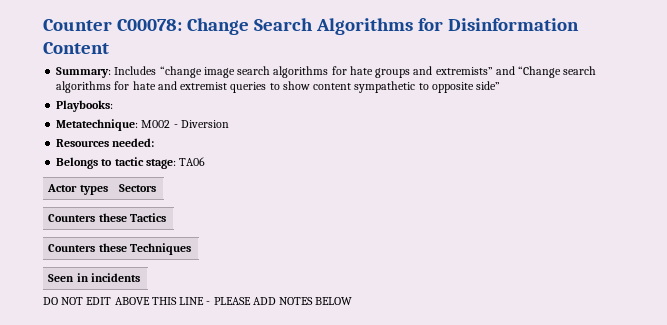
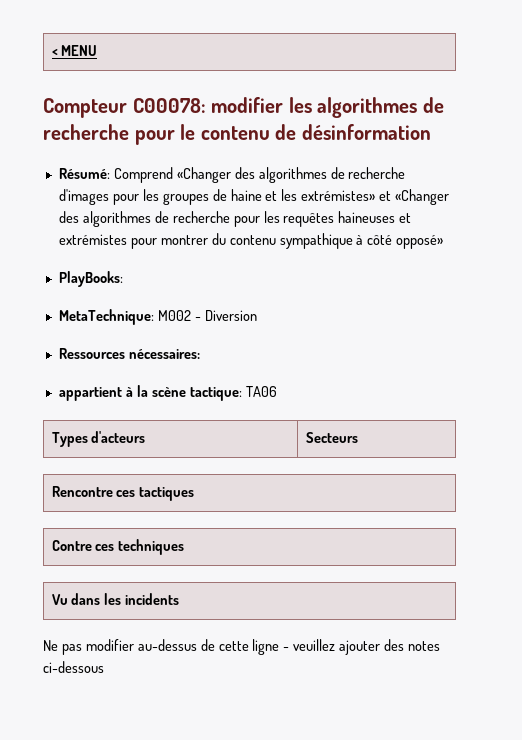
[43,18,579,35] [43,42,109,54] [56,66,597,78] [56,81,501,93] [56,100,114,112] [56,119,229,131] [56,138,155,147] [56,157,206,169] [47,184,108,195] [119,184,157,192] [48,213,166,222] [48,243,191,255] [48,273,140,282] [43,297,353,305] Counter C00078: Change Search Algorithms for Disinformation Content // Summary: Includes “change image search algorithms for hate groups and extremists” and “Change search algorithms for hate and extremist queries to show content sympathetic to opposite side” // Playbooks: // Metatechnique: M002 - Diversion // Resources needed: // Belongs to tactic stage: TA06 // Actor types | Sectors // Counters these Tactics // Counters these Techniques // Seen in incidents // DO NOT EDIT ABOVE THIS LINE - PLEASE ADD NOTES BELOW -> [51,45,98,56] [43,97,444,118] [43,124,431,145] [58,167,406,183] [58,189,450,205] [58,211,412,227] [58,233,444,249] [58,271,123,287] [58,309,257,325] [58,348,200,359] [58,385,277,401] [51,431,146,447] [305,432,358,443] [51,486,195,501] [51,539,185,555] [51,593,180,605] [43,639,441,655] [43,661,104,673] < MENU // Compteur C00078: modifier les algorithmes de recherche pour le contenu de désinformation // Résumé: Comprend «Changer des algorithmes de recherche d'images pour les groupes de haine et les extrémistes» et «Changer des algorithmes de recherche pour les requêtes haineuses et extrémistes pour montrer du contenu sympathique à côté opposé» // PlayBooks: // MetaTechnique: M002 - Diversion // Ressources nécessaires: // appartient à la scène tactique: TA06 // Types d'acteurs | Secteurs // Rencontre ces tactiques // Contre ces techniques // Vu dans les incidents // Ne pas modifier au-dessus de cette ligne - veuillez ajouter des notes ci-dessous

